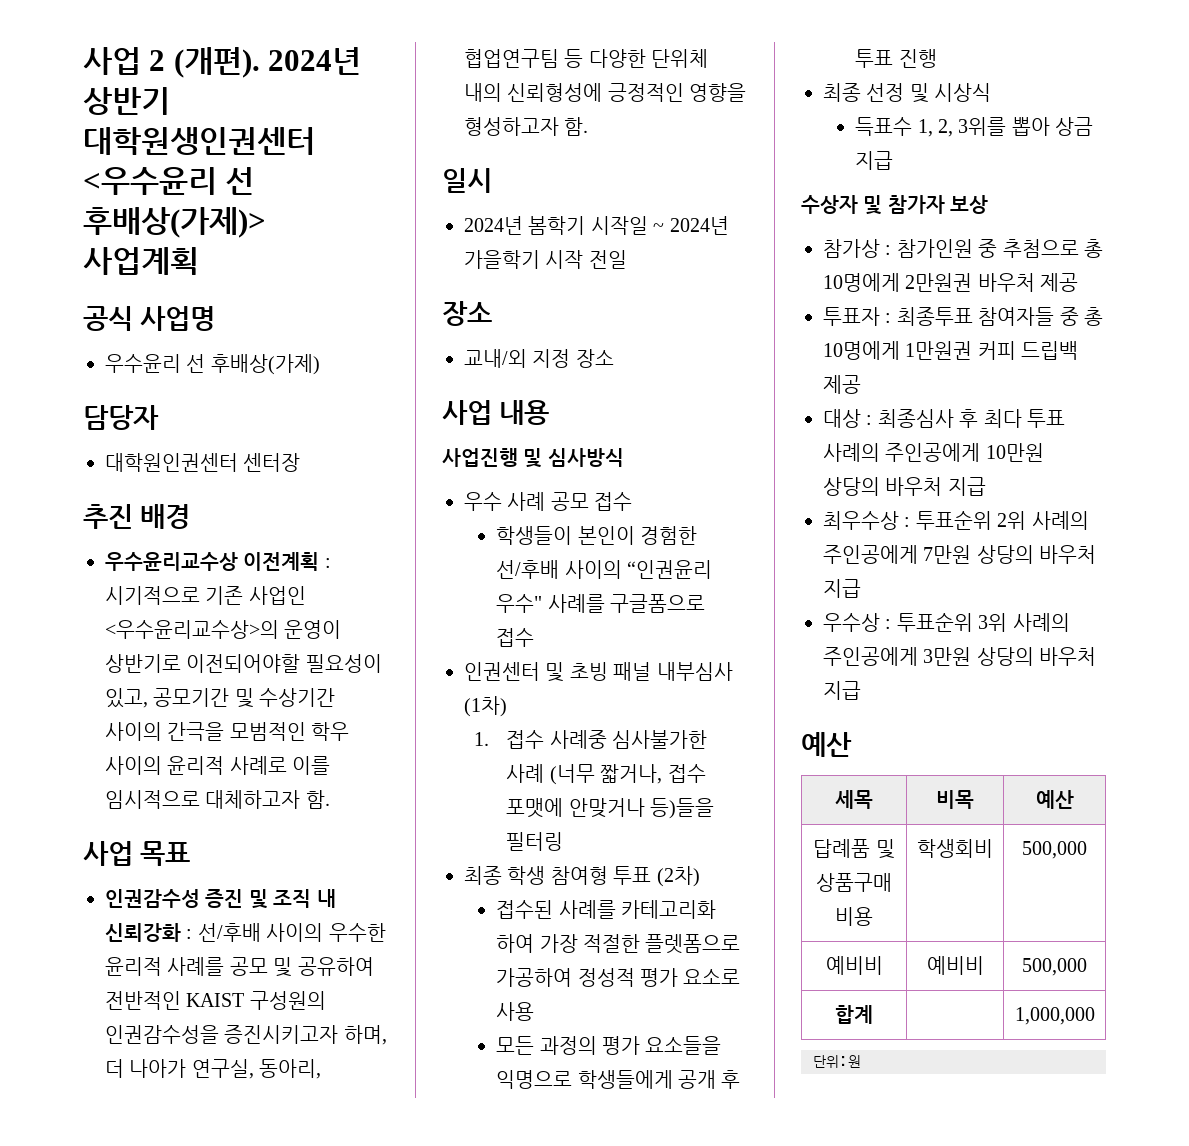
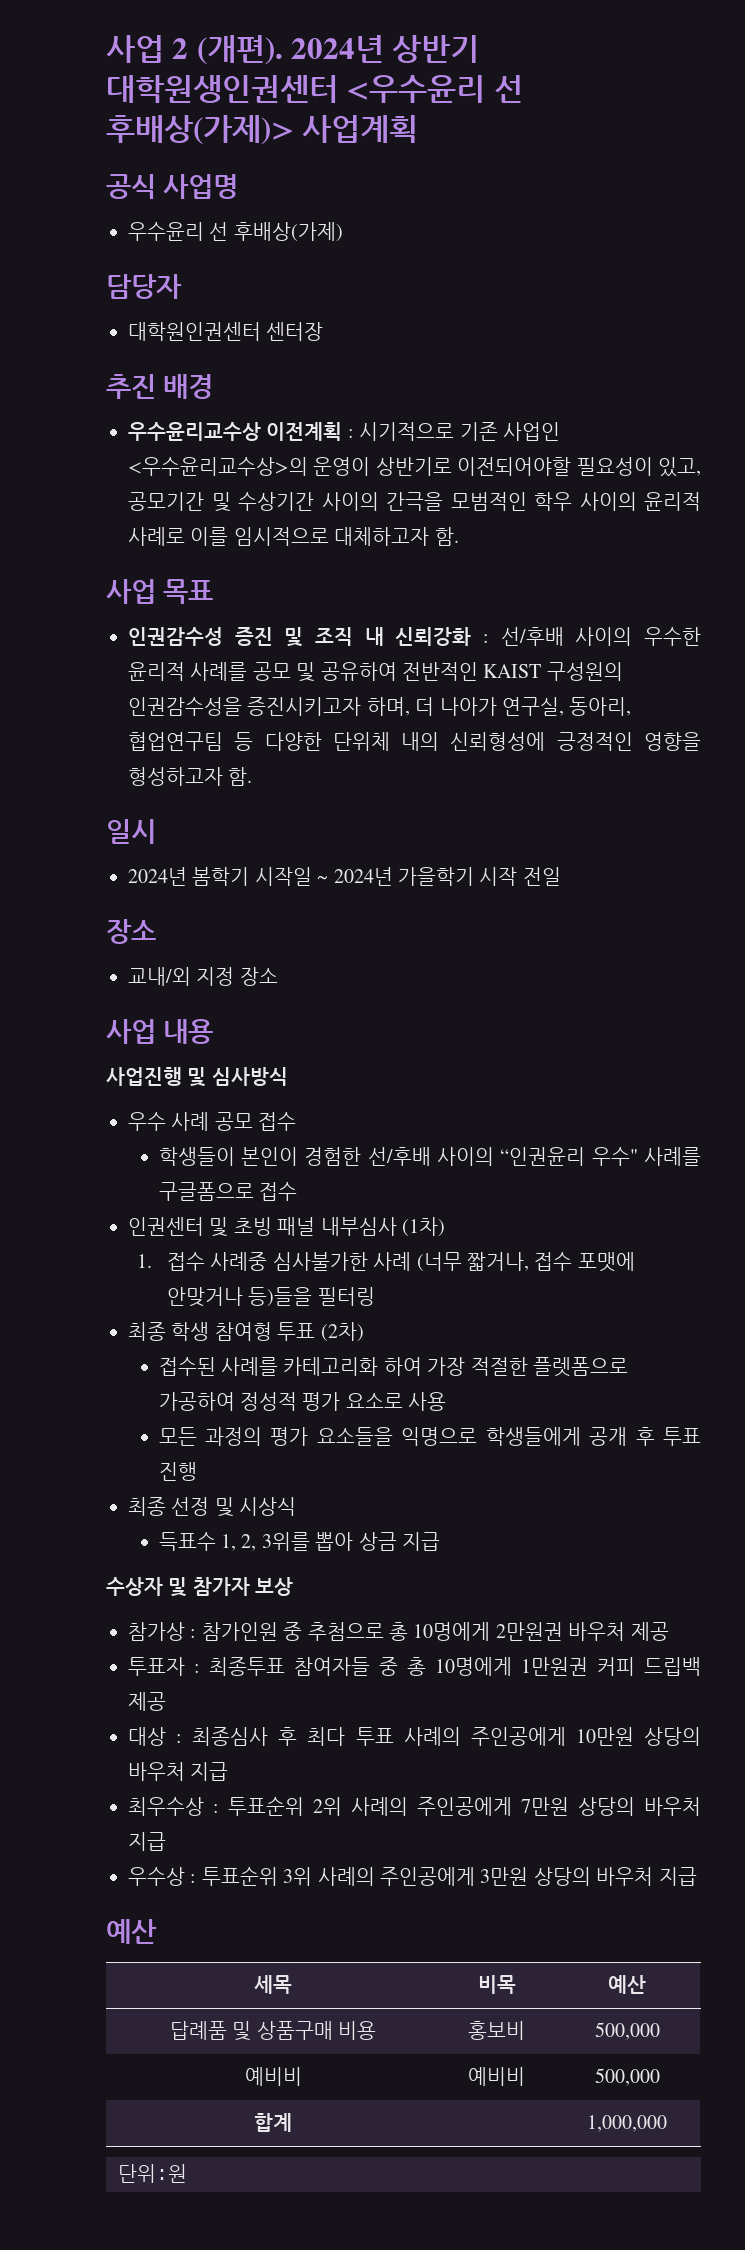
[917,839,993,858] 학생회비 -> [468,2021,525,2040] 홍보비

